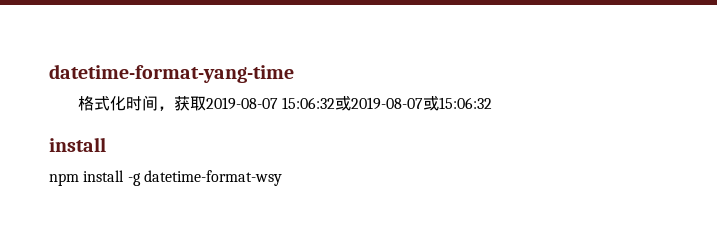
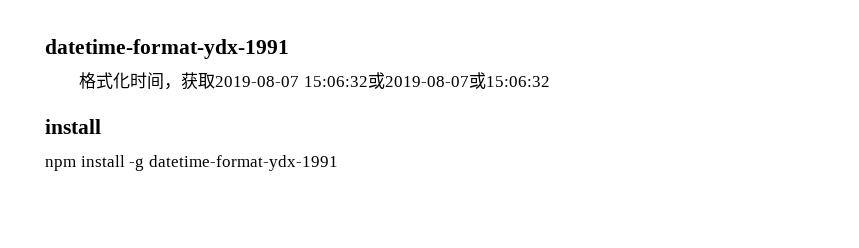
[49,64,294,83] datetime-format-yang-time -> [45,39,289,59] datetime-format-ydx-1991
[143,170,282,186] datetime-format-wsy -> [148,155,338,171] datetime-format-ydx-1991

